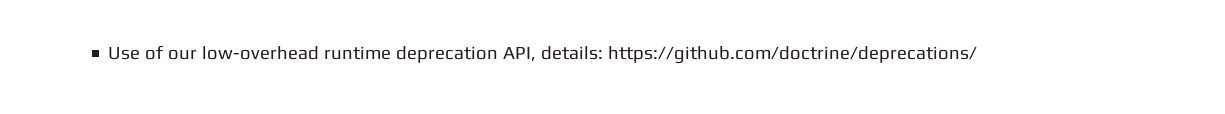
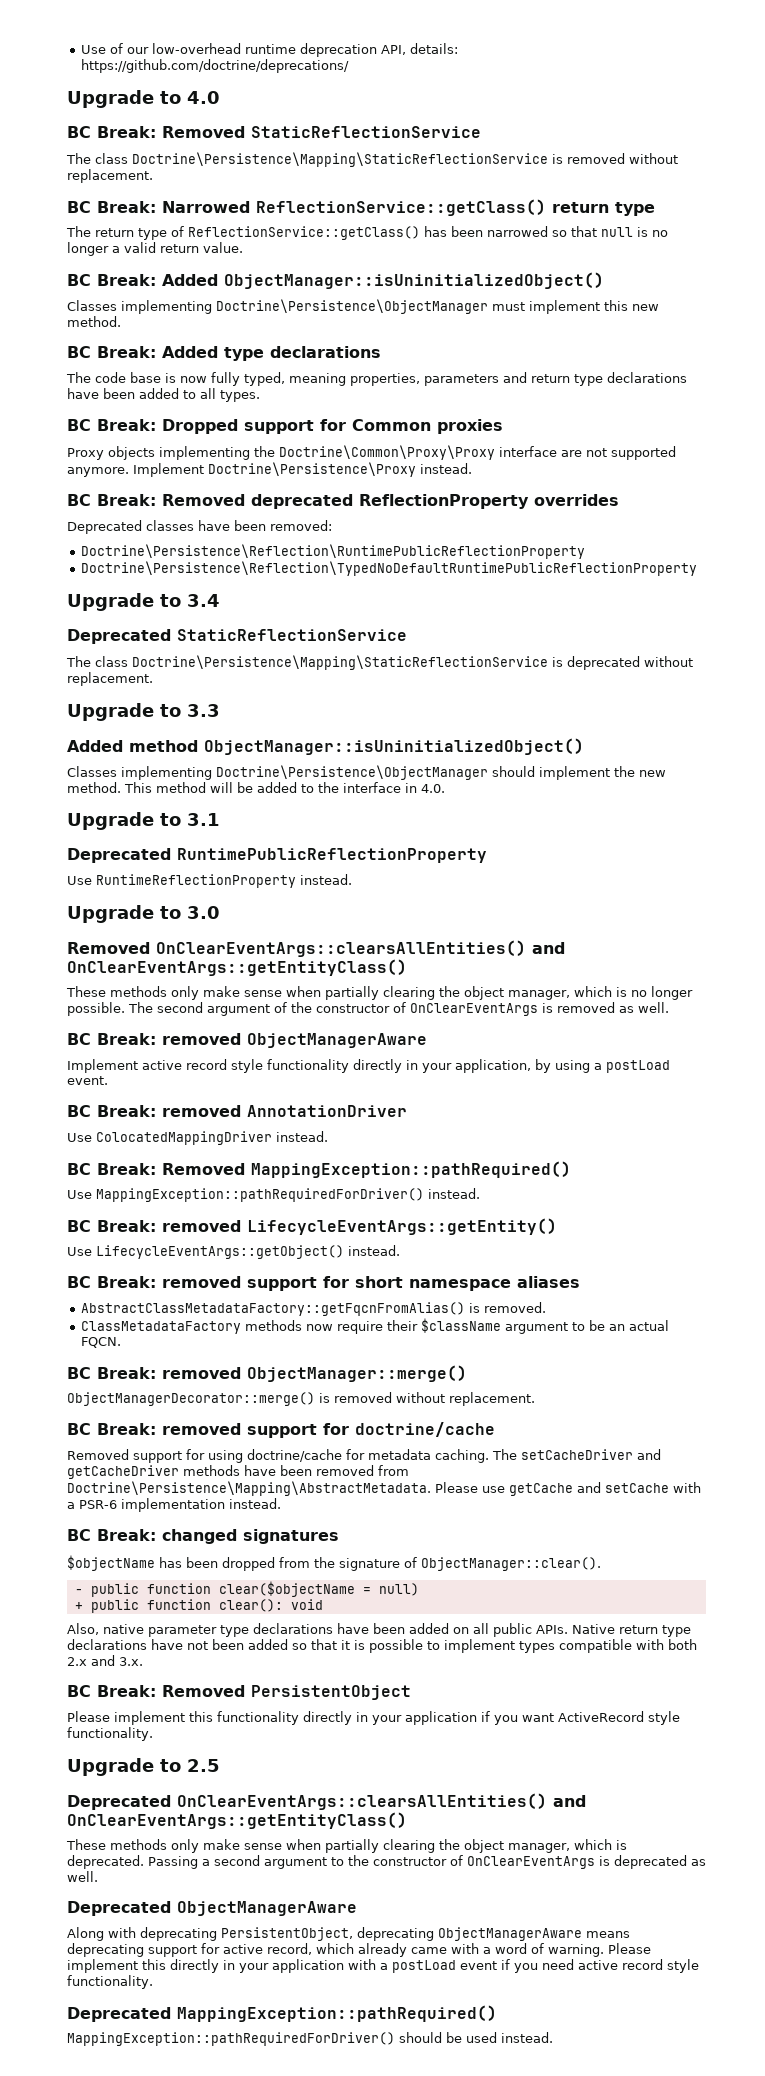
(978, 55) none -> [67,90,220,108] [67,126,481,138] [66,152,678,167] [67,169,153,183] [67,199,655,216] [66,226,668,240] [67,242,243,256] [67,272,604,289] [67,299,659,314] [67,316,121,327] [67,346,381,361] [66,372,687,386] [67,388,260,402] [67,419,503,434] [67,445,676,460] [67,462,472,477] [67,494,619,509] [67,520,332,534] [80,544,585,559] [80,561,697,576] [67,593,220,611] [67,629,407,644] [66,655,693,670] [67,672,153,686] [67,703,220,721] [67,738,584,755] [67,765,666,780] [67,782,445,793] [67,812,220,830] [67,848,487,863] [67,874,352,888] [67,905,220,923] [67,940,565,957] [67,959,407,976] [66,986,693,1000] [67,1002,669,1016] [67,1033,427,1048] [67,1059,670,1073] [67,1076,108,1085] [67,1105,407,1117] [67,1131,328,1145] [67,1161,571,1178] [67,1188,480,1202] [67,1218,557,1235] [67,1245,400,1259] [67,1276,580,1291] [80,1302,546,1316] [80,1318,669,1334] [80,1337,121,1348] [67,1365,467,1382] [67,1392,535,1406] [67,1422,495,1438] [67,1449,661,1463] [67,1465,409,1479] [67,1481,701,1496] [67,1498,281,1512] [67,1529,339,1544] [67,1555,601,1571] [74,1581,419,1597] [74,1599,323,1613] [67,1623,691,1637] [67,1639,697,1653] [67,1655,143,1666] [67,1685,411,1700] [67,1711,680,1725] [67,1727,153,1741] [67,1758,220,1776] [67,1793,586,1810] [67,1812,407,1829] [66,1839,627,1853] [67,1855,706,1869] [67,1871,98,1882] [67,1901,357,1916] [67,1927,630,1941] [67,1943,651,1957] [67,1959,699,1973] [67,1975,153,1989] [67,2005,497,2022] [67,2032,553,2046] // Upgrade to 4.0 // BC Break: Removed StaticReflectionService // The class Doctrine\Persistence\Mapping\StaticReflectionService is removed without replacement. // BC Break: Narrowed ReflectionService::getClass() return type // The return type of ReflectionService::getClass() has been narrowed so that null is no longer a valid return value. // BC Break: Added ObjectManager::isUninitializedObject() // Classes implementing Doctrine\Persistence\ObjectManager must implement this new method. // BC Break: Added type declarations // The code base is now fully typed, meaning properties, parameters and return type declarations have been added to all types. // BC Break: Dropped support for Common proxies // Proxy objects implementing the Doctrine\Common\Proxy\Proxy interface are not supported anymore. Implement Doctrine\Persistence\Proxy instead. // BC Break: Removed deprecated ReflectionProperty overrides // Deprecated classes have been removed: // Doctrine\Persistence\Reflection\RuntimePublicReflectionProperty // Doctrine\Persistence\Reflection\TypedNoDefaultRuntimePublicReflectionProperty // Upgrade to 3.4 // Deprecated StaticReflectionService // The class Doctrine\Persistence\Mapping\StaticReflectionService is deprecated without replacement. // Upgrade to 3.3 // Added method ObjectManager::isUninitializedObject() // Classes implementing Doctrine\Persistence\ObjectManager should implement the new method. This method will be added to the interface in 4.0. // Upgrade to 3.1 // Deprecated RuntimePublicReflectionProperty // Use RuntimeReflectionProperty instead. // Upgrade to 3.0 // Removed OnClearEventArgs::clearsAllEntities() and OnClearEventArgs::getEntityClass() // These methods only make sense when partially clearing the object manager, which is no longer possible. The second argument of the constructor of OnClearEventArgs is removed as well. // BC Break: removed ObjectManagerAware // Implement active record style functionality directly in your application, by using a postLoad event. // BC Break: removed AnnotationDriver // Use ColocatedMappingDriver instead. // BC Break: Removed MappingException::pathRequired() // Use MappingException::pathRequiredForDriver() instead. // BC Break: removed LifecycleEventArgs::getEntity() // Use LifecycleEventArgs::getObject() instead. // BC Break: removed support for short namespace aliases // AbstractClassMetadataFactory::getFqcnFromAlias() is removed. // ClassMetadataFactory methods now require their $className argument to be an actual FQCN. // BC Break: removed ObjectManager::merge() // ObjectManagerDecorator::merge() is removed without replacement. // BC Break: removed support for doctrine/cache // Removed support for using doctrine/cache for metadata caching. The setCacheDriver and getCacheDriver methods have been removed from Doctrine\Persistence\Mapping\AbstractMetadata. Please use getCache and setCache with a PSR-6 implementation instead. // BC Break: changed signatures // $objectName has been dropped from the signature of ObjectManager::clear(). // - public function clear($objectName = null) // + public function clear(): void // Also, native parameter type declarations have been added on all public APIs. Native return type declarations have not been added so that it is possible to implement types compatible with both 2.x and 3.x. // BC Break: Removed PersistentObject // Please implement this functionality directly in your application if you want ActiveRecord style functionality. // Upgrade to 2.5 // Deprecated OnClearEventArgs::clearsAllEntities() and OnClearEventArgs::getEntityClass() // These methods only make sense when partially clearing the object manager, which is deprecated. Passing a second argument to the constructor of OnClearEventArgs is deprecated as well. // Deprecated ObjectManagerAware // Along with deprecating PersistentObject, deprecating ObjectManagerAware means deprecating support for active record, which already came with a word of warning. Please implement this directly in your application with a postLoad event if you need active record style functionality. // Deprecated MappingException::pathRequired() // MappingException::pathRequiredForDriver() should be used instead.

